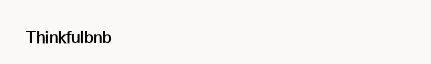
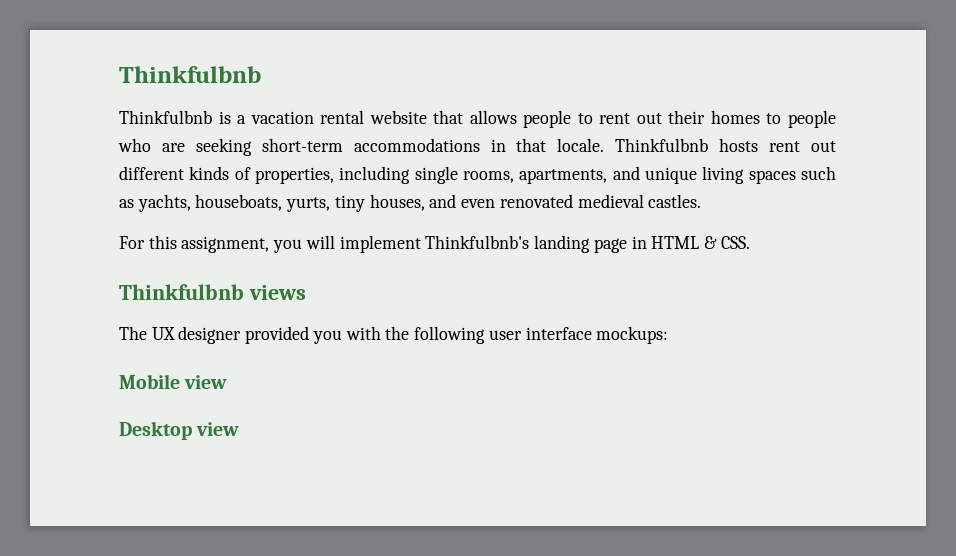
[26,30,112,44] Thinkfulbnb -> [119,66,261,83] [119,110,836,128] [118,138,836,156] [119,166,837,184] [119,194,702,212] [119,235,750,253] [119,284,306,300] [119,326,669,344] [119,374,228,389] [119,421,240,440] Thinkfulbnb // Thinkfulbnb is a vacation rental website that allows people to rent out their homes to people who are seeking short-term accommodations in that locale. Thinkfulbnb hosts rent out different kinds of properties, including single rooms, apartments, and unique living spaces such as yachts, houseboats, yurts, tiny houses, and even renovated medieval castles. // For this assignment, you will implement Thinkfulbnb's landing page in HTML & CSS. // Thinkfulbnb views // The UX designer provided you with the following user interface mockups: // Mobile view // Desktop view

